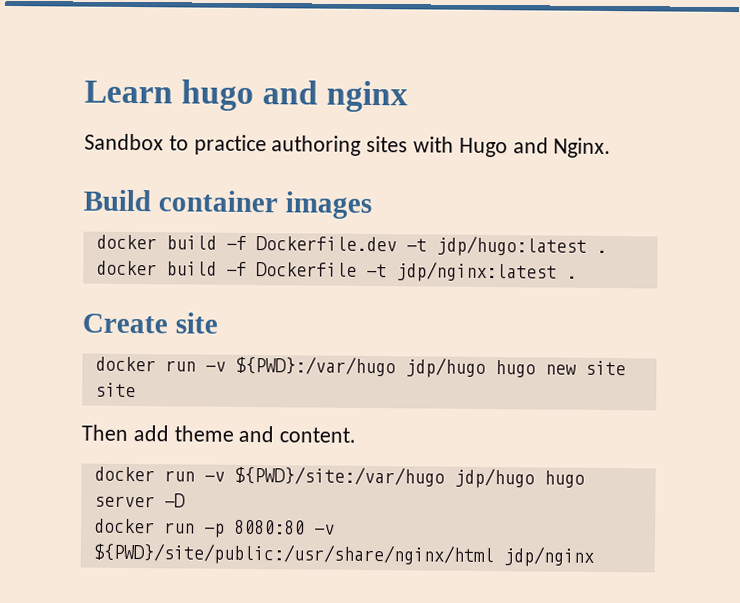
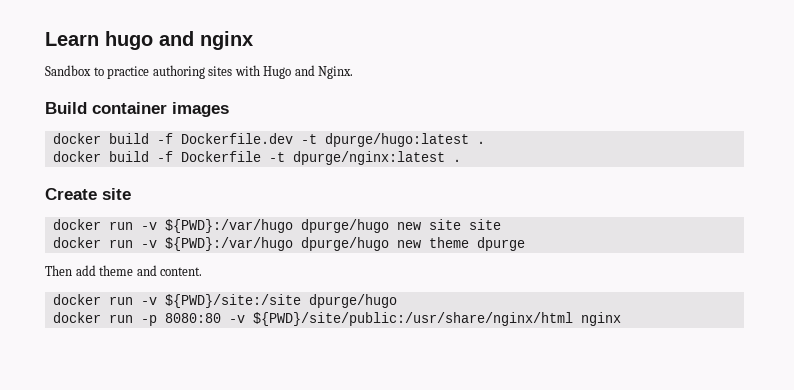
[435,235,587,257] jdp/hugo:latest -> [324,133,469,147] dpurge/hugo:latest
[395,261,557,283] jdp/nginx:latest -> [292,151,445,165] dpurge/nginx:latest
[404,357,536,378] jdp/hugo hugo -> [300,219,389,233] dpurge/hugo
(136, 390) none -> [52,237,525,251] // docker run -v ${PWD}:/var/hugo dpurge/hugo new theme dpurge
[233,465,585,489] [93,493,186,508] ${PWD}/site:/var/hugo jdp/hugo hugo server -D -> [164,294,397,308] ${PWD}/site:/site dpurge/hugo
[502,546,594,567] jdp/nginx -> [580,312,621,326] nginx

